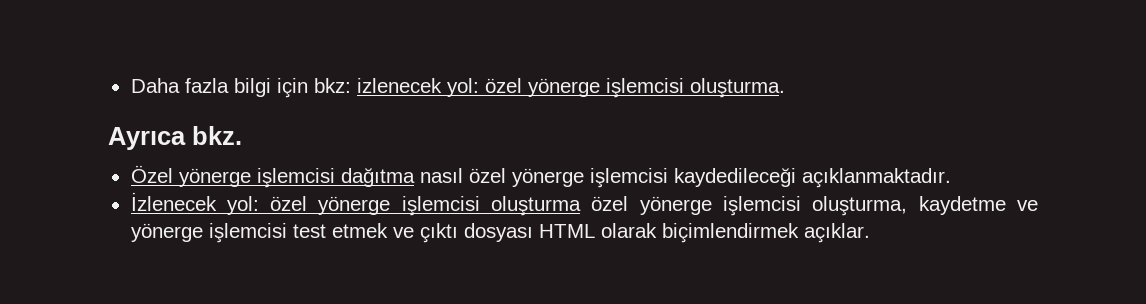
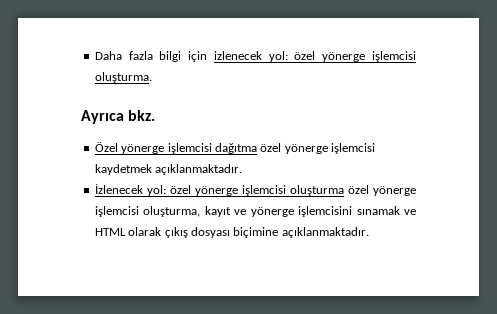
[313,78,351,93] bkz: -> (208, 56) none
[419,168,796,188] nasıl özel yönerge işlemcisi kaydedileceği -> [260,143,375,154] [94,164,152,175] özel yönerge işlemcisi kaydetmek
[918,196,1006,215] kaydetme -> [204,206,231,217] kayıt
[208,223,870,243] işlemcisi test etmek ve çıktı dosyası HTML olarak biçimlendirmek açıklar. -> [298,206,417,217] [94,227,369,238] işlemcisini sınamak ve HTML olarak çıkış dosyası biçimine açıklanmaktadır.

